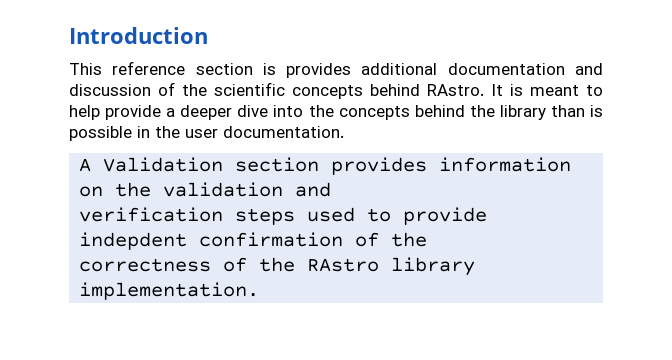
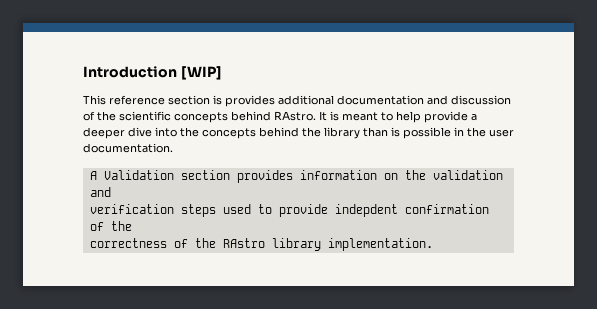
(208, 35) none -> [180,66,222,80] [WIP]

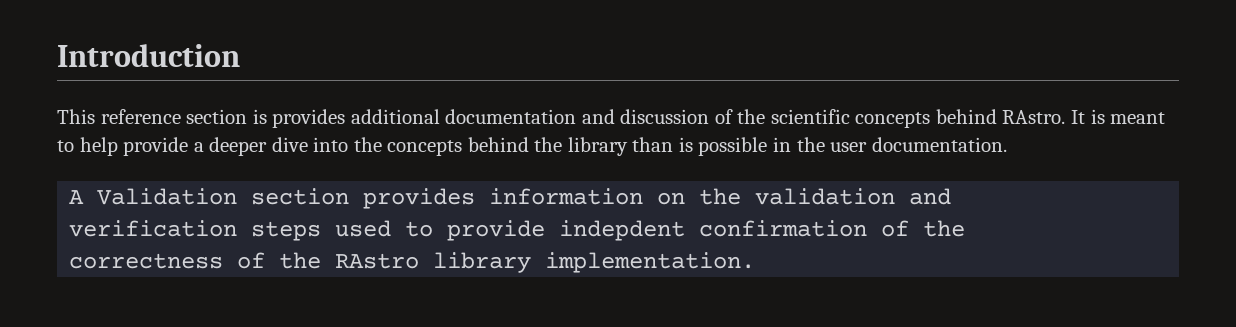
[180,66,222,80] [WIP] -> (240, 55) none

